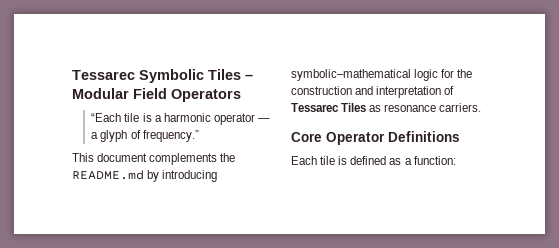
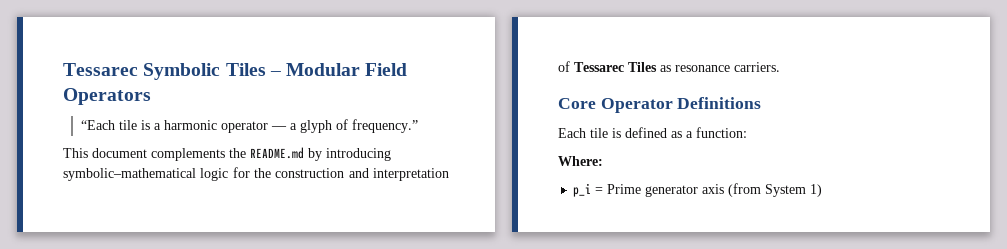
(456, 160) none -> [558,156,603,166] [573,183,823,197] // Where: // p_i = Prime generator axis (from System 1)

